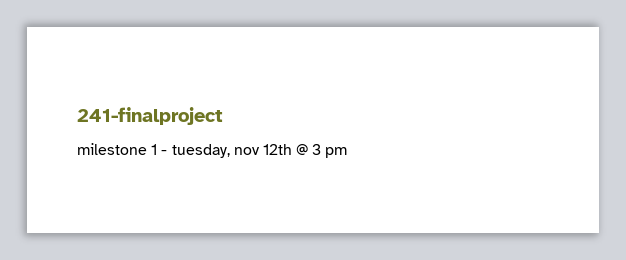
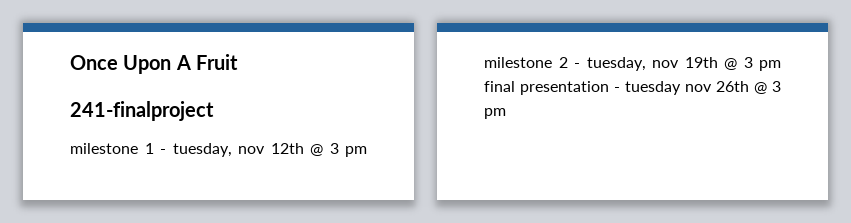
(77, 116) none -> [70,54,238,74] Once Upon A Fruit //
(348, 152) none -> [484,57,781,71] [484,81,781,95] [484,108,506,119] milestone 2 - tuesday, nov 19th @ 3 pm final presentation - tuesday nov 26th @ 3 pm

